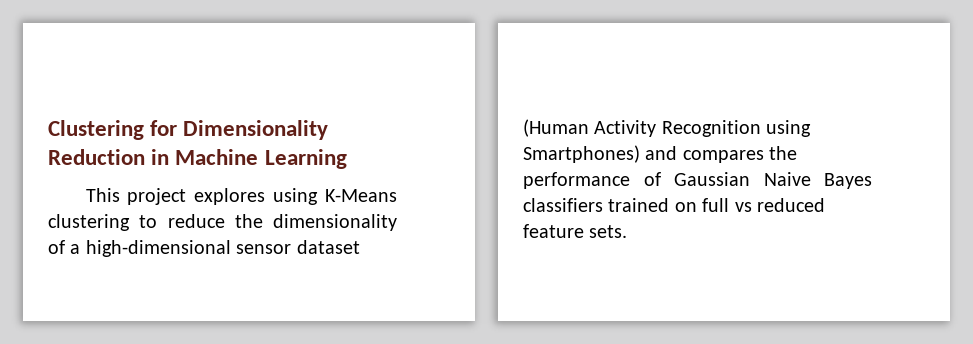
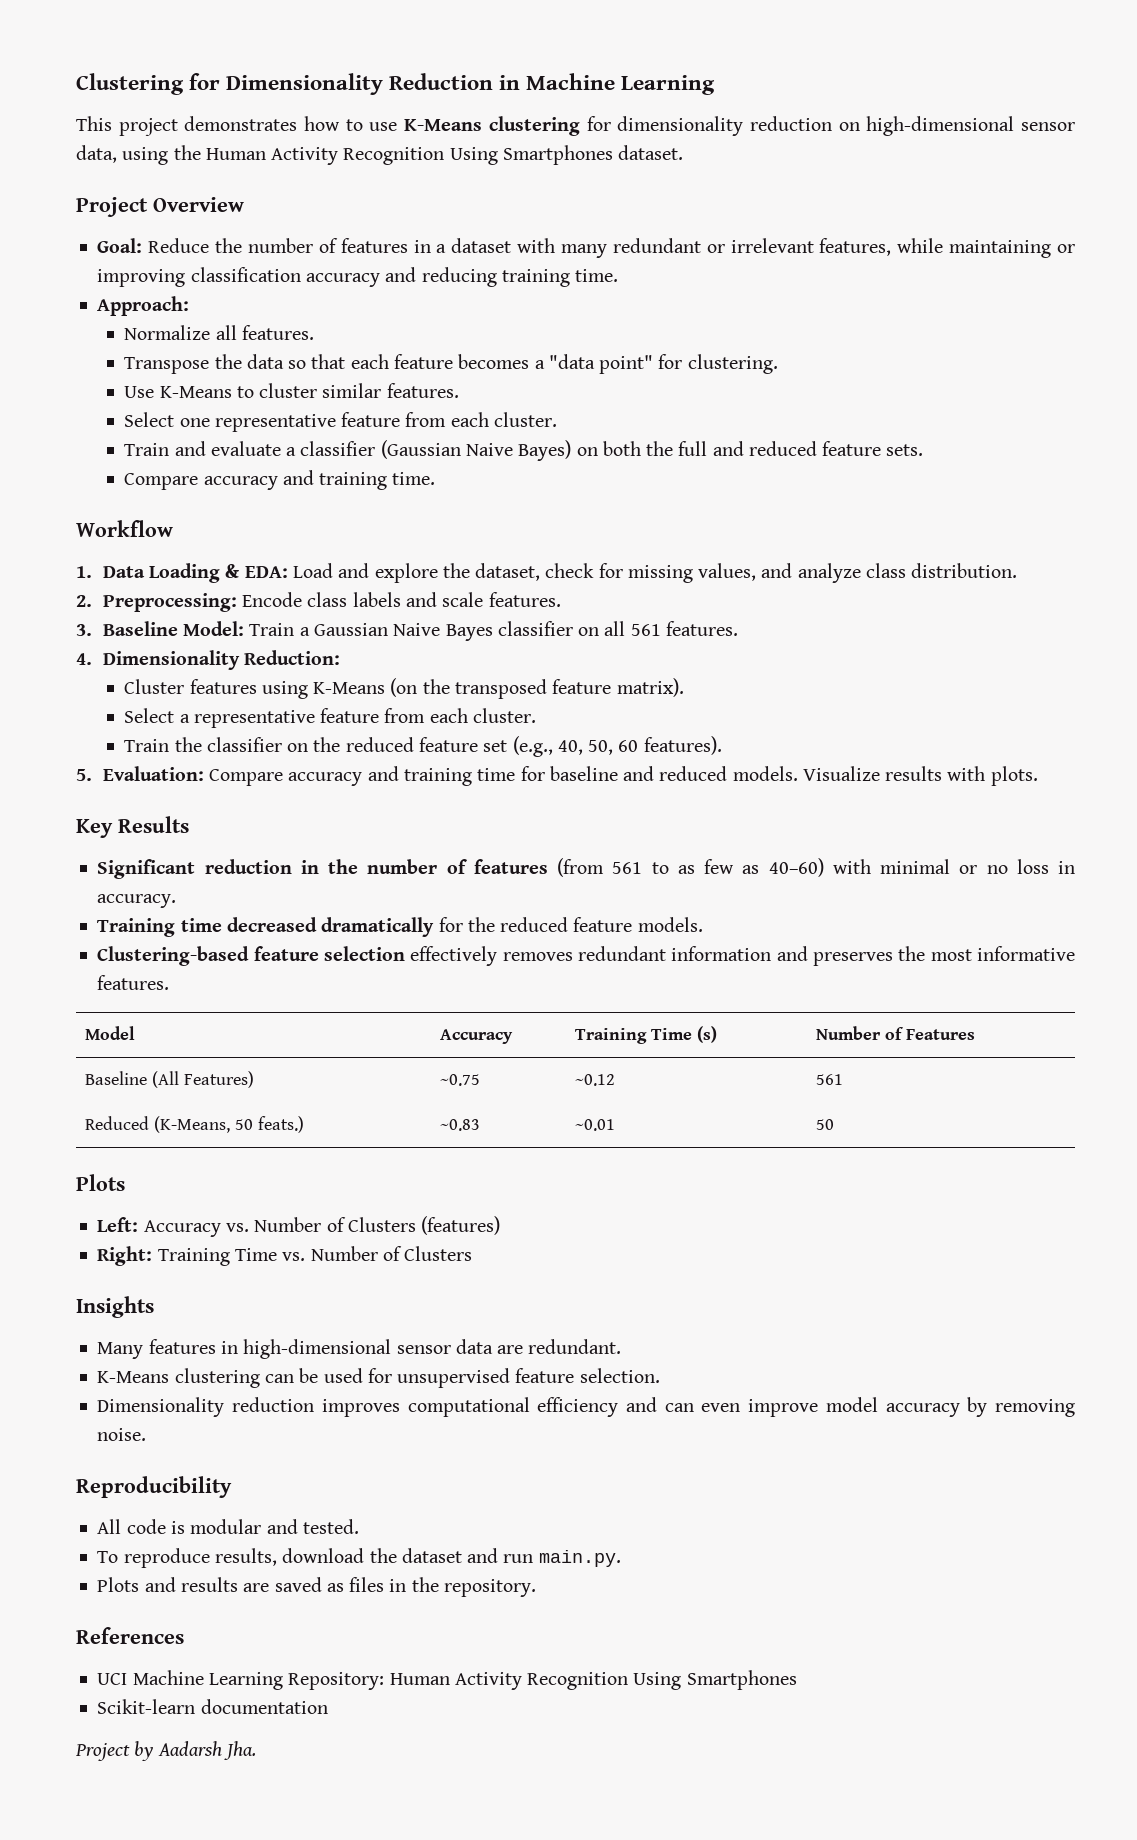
[194,188,397,205] [48,214,397,231] [48,240,360,257] [523,119,812,137] [523,145,798,163] [523,172,872,189] [523,198,825,212] [523,224,628,238] explores using K-Means clustering to reduce the dimensionality of a high-dimensional sensor dataset (Human Activity Recognition using Smartphones) and compares the performance of Gaussian Naive Bayes classifiers trained on full vs reduced feature sets. -> [184,116,1075,136] [76,145,684,165] [76,197,244,217] [97,238,1076,258] [97,267,619,287] [97,296,190,316] [124,325,314,340] [124,354,778,374] [124,383,459,398] [124,412,557,432] [124,440,924,461] [124,470,436,490] [76,520,173,537] [76,563,1018,583] [76,592,561,612] [76,621,738,641] [76,650,341,670] [124,678,684,699] [124,708,536,728] [124,736,722,757] [76,766,1038,786] [76,816,189,838] [97,858,1076,879] [97,894,177,908] [97,917,703,937] [97,946,1076,966] [97,975,170,990] [85,1026,136,1040] [440,1029,514,1044] [575,1026,718,1044] [816,1026,976,1040] [85,1071,254,1088] [440,1074,481,1086] [575,1074,616,1086] [816,1074,844,1085] [85,1116,304,1133] [440,1119,481,1131] [575,1119,616,1131] [816,1119,835,1130] [76,1174,125,1191] [97,1216,501,1237] [97,1246,473,1266] [76,1296,154,1318] [97,1339,622,1359] [97,1368,660,1388] [97,1397,1075,1417] [97,1428,147,1441] [76,1476,232,1498] [97,1519,359,1534] [97,1548,621,1568] [97,1577,536,1597] [76,1627,184,1644] [97,1670,797,1690] [97,1699,328,1714] [75,1741,256,1761] demonstrates how to use K-Means clustering for dimensionality reduction on high-dimensional sensor data, using the Human Activity Recognition Using Smartphones dataset. // Project Overview // Goal: Reduce the number of features in a dataset with many redundant or irrelevant features, while maintaining or improving classification accuracy and reducing training time. // Approach: // Normalize all features. // Transpose the data so that each feature becomes a "data point" for clustering. // Use K-Means to cluster similar features. // Select one representative feature from each cluster. // Train and evaluate a classifier (Gaussian Naive Bayes) on both the full and reduced feature sets. // Compare accuracy and training time. // Workflow // 1. Data Loading & EDA: Load and explore the dataset, check for missing values, and analyze class distribution. // 2. Preprocessing: Encode class labels and scale features. // 3. Baseline Model: Train a Gaussian Naive Bayes classifier on all 561 features. // 4. Dimensionality Reduction: // Cluster features using K-Means (on the transposed feature matrix). // Select a representative feature from each cluster. // Train the classifier on the reduced feature set (e.g., 40, 50, 60 features). // 5. Evaluation: Compare accuracy and training time for baseline and reduced models. Visualize results with plots. // Key Results // Significant reduction in the number of features (from 561 to as few as 40–60) with minimal or no loss in accuracy. // Training time decreased dramatically for the reduced feature models. // Clustering-based feature selection effectively removes redundant information and preserves the most informative features. // Model | Accuracy | Training Time (s) | Number of Features // Baseline (All Features) | ~0.75 | ~0.12 | 561 // Reduced (K-Means, 50 feats.) | ~0.83 | ~0.01 | 50 // Plots // Left: Accuracy vs. Number of Clusters (features) // Right: Training Time vs. Number of Clusters // Insights // Many features in high-dimensional sensor data are redundant. // K-Means clustering can be used for unsupervised feature selection. // Dimensionality reduction improves computational efficiency and can even improve model accuracy by removing noise. // Reproducibility // All code is modular and tested. // To reproduce results, download the dataset and run main.py. // Plots and results are saved as files in the repository. // References // UCI Machine Learning Repository: Human Activity Recognition Using Smartphones // Scikit-learn documentation // Project by Aadarsh Jha.

